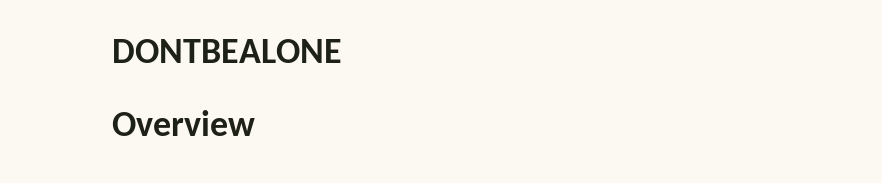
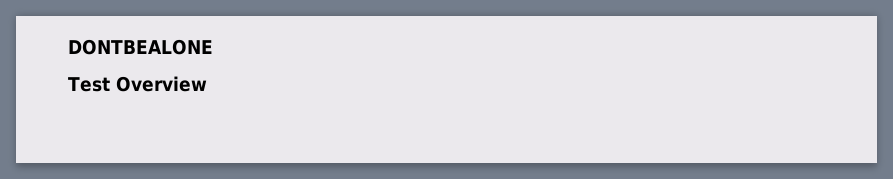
(342, 51) none -> [68,77,110,92] Test

